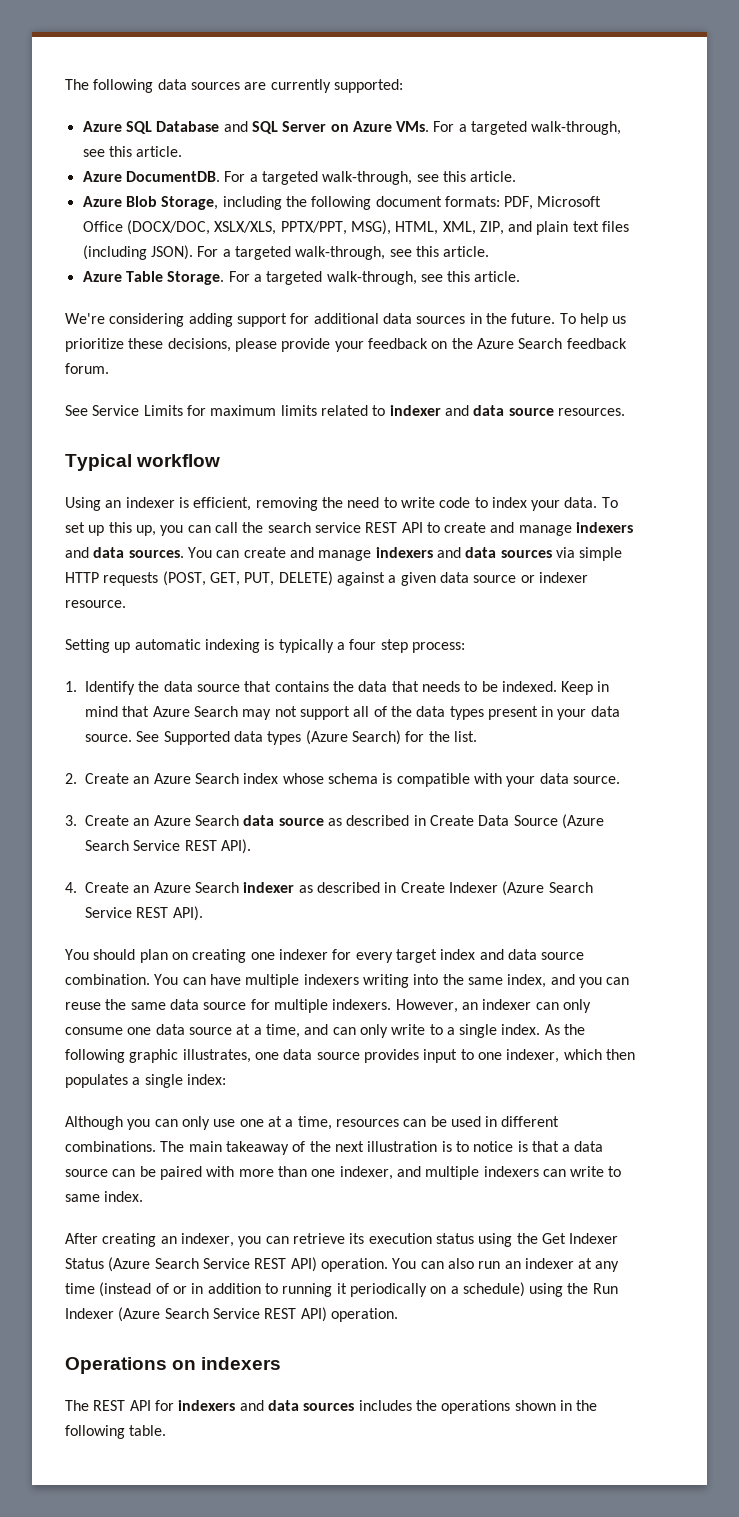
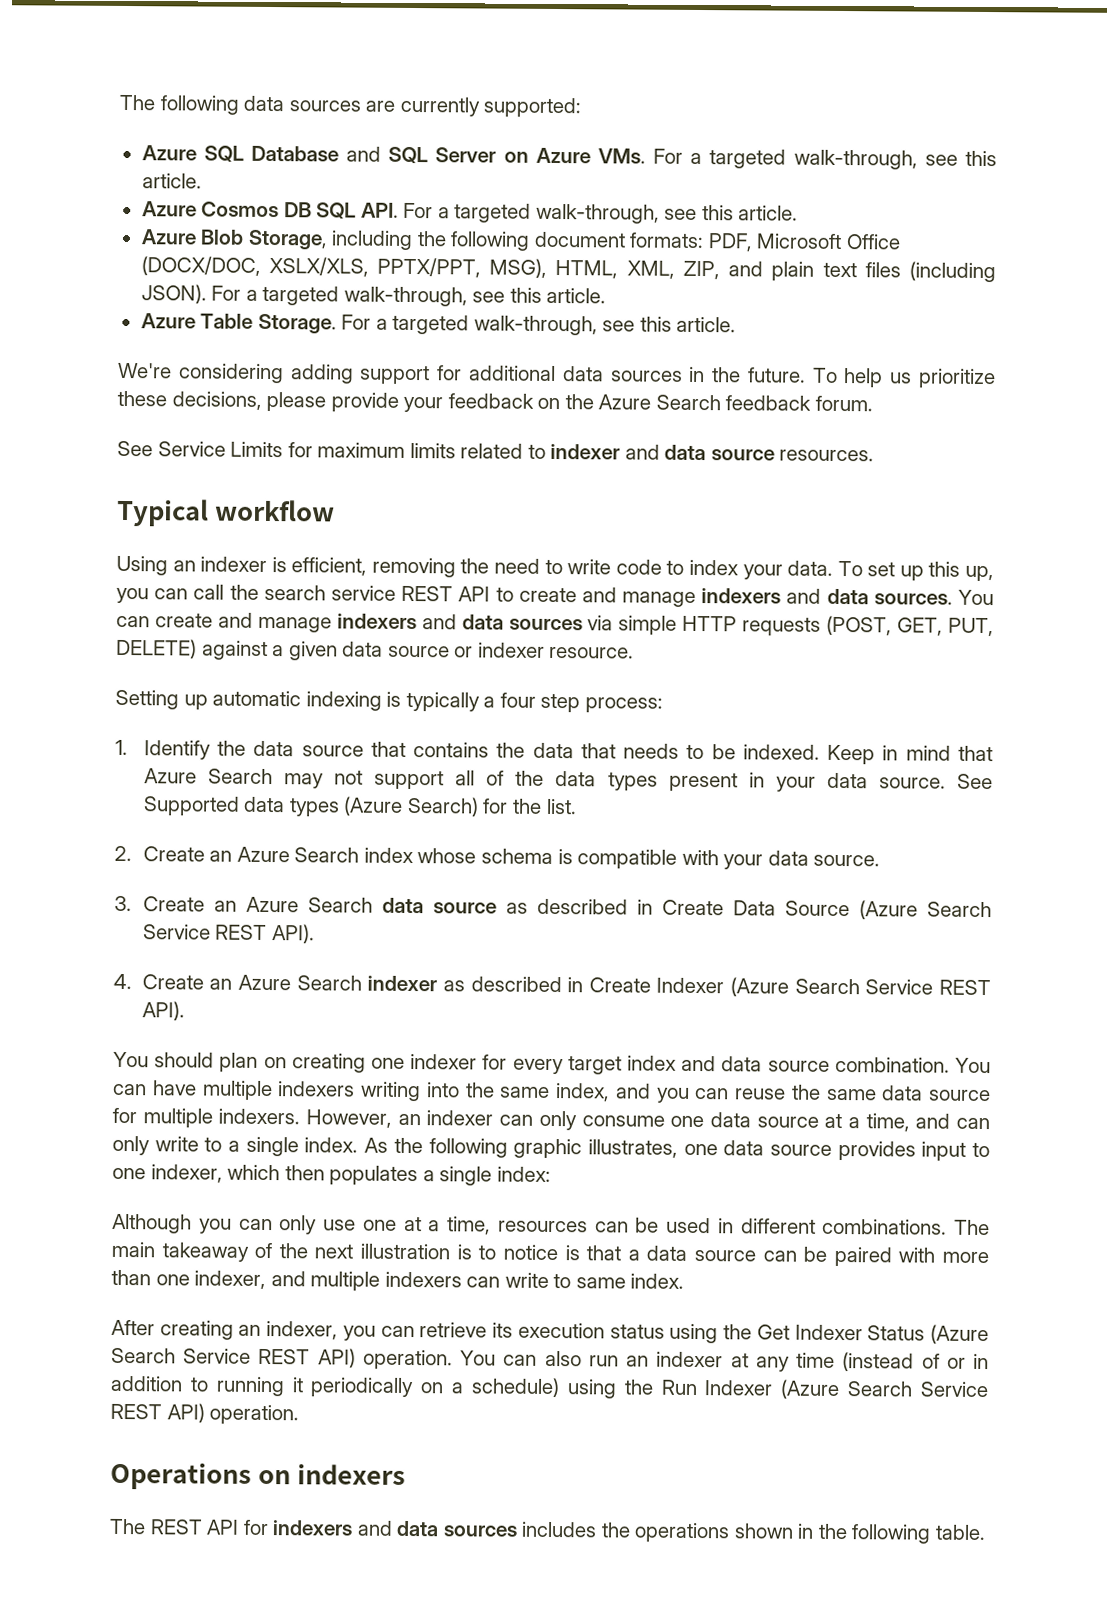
[125,171,220,182] DocumentDB. -> [201,201,399,220] Cosmos DB SQL API.

